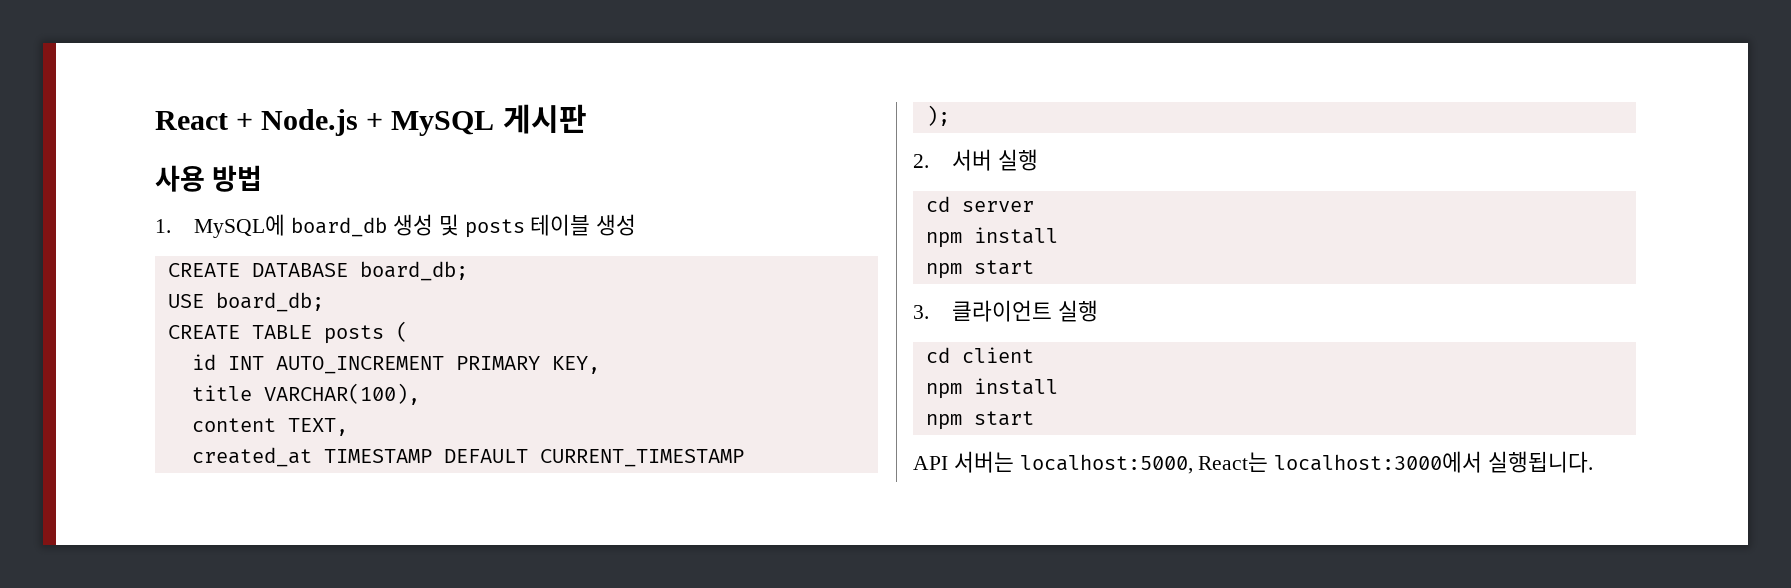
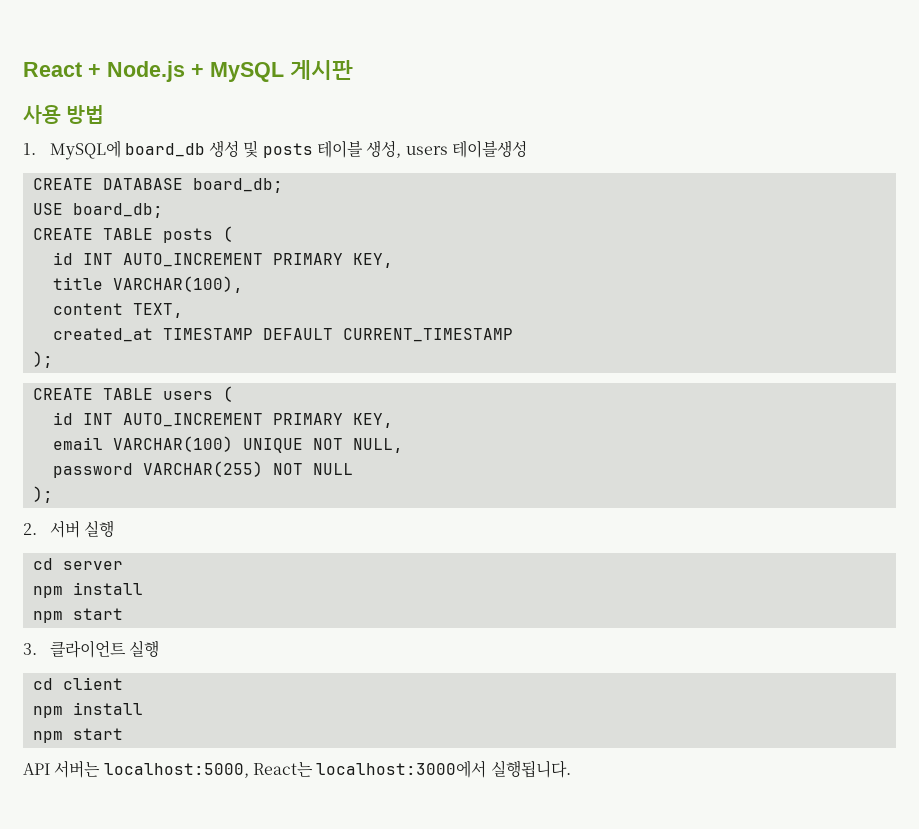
[596,214,637,236] 생성 -> [366,140,528,158] 생성, users 테이블생성
(950, 115) none -> [32,386,233,402] [52,412,393,428] [52,436,403,453] [52,461,353,478] [32,486,53,503] // CREATE TABLE users ( // id INT AUTO_INCREMENT PRIMARY KEY, // email VARCHAR(100) UNIQUE NOT NULL, // password VARCHAR(255) NOT NULL // );

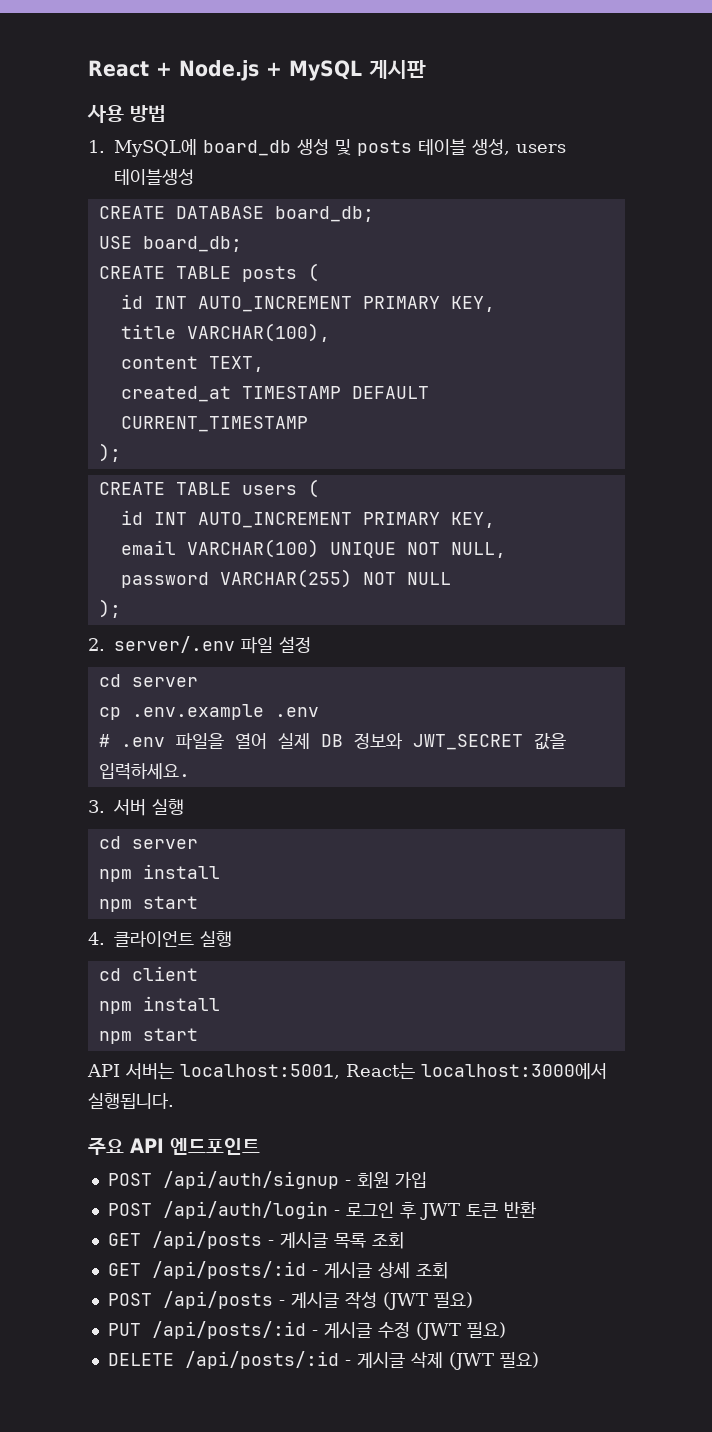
(37, 529) none -> [114,636,311,654] [98,674,198,687] [98,704,319,720] [98,733,566,750] [98,763,190,780] [88,800,105,813] server/.env 파일 설정 // cd server // cp .env.example .env // # .env 파일을 열어 실제 DB 정보와 JWT_SECRET 값을 입력하세요. // 3.
[23,643,37,655] 3. -> [88,932,105,945] 4.
[103,763,249,778] localhost:5000, -> [180,1064,340,1079] localhost:5001,
(571, 769) none -> [88,1137,260,1155] [107,1171,427,1189] [107,1201,536,1220] [107,1231,404,1249] [107,1261,448,1279] [107,1291,473,1310] [107,1321,506,1340] [107,1351,539,1370] // 주요 API 엔드포인트 // POST /api/auth/signup - 회원 가입 // POST /api/auth/login - 로그인 후 JWT 토큰 반환 // GET /api/posts - 게시글 목록 조회 // GET /api/posts/:id - 게시글 상세 조회 // POST /api/posts - 게시글 작성 (JWT 필요) // PUT /api/posts/:id - 게시글 수정 (JWT 필요) // DELETE /api/posts/:id - 게시글 삭제 (JWT 필요)

